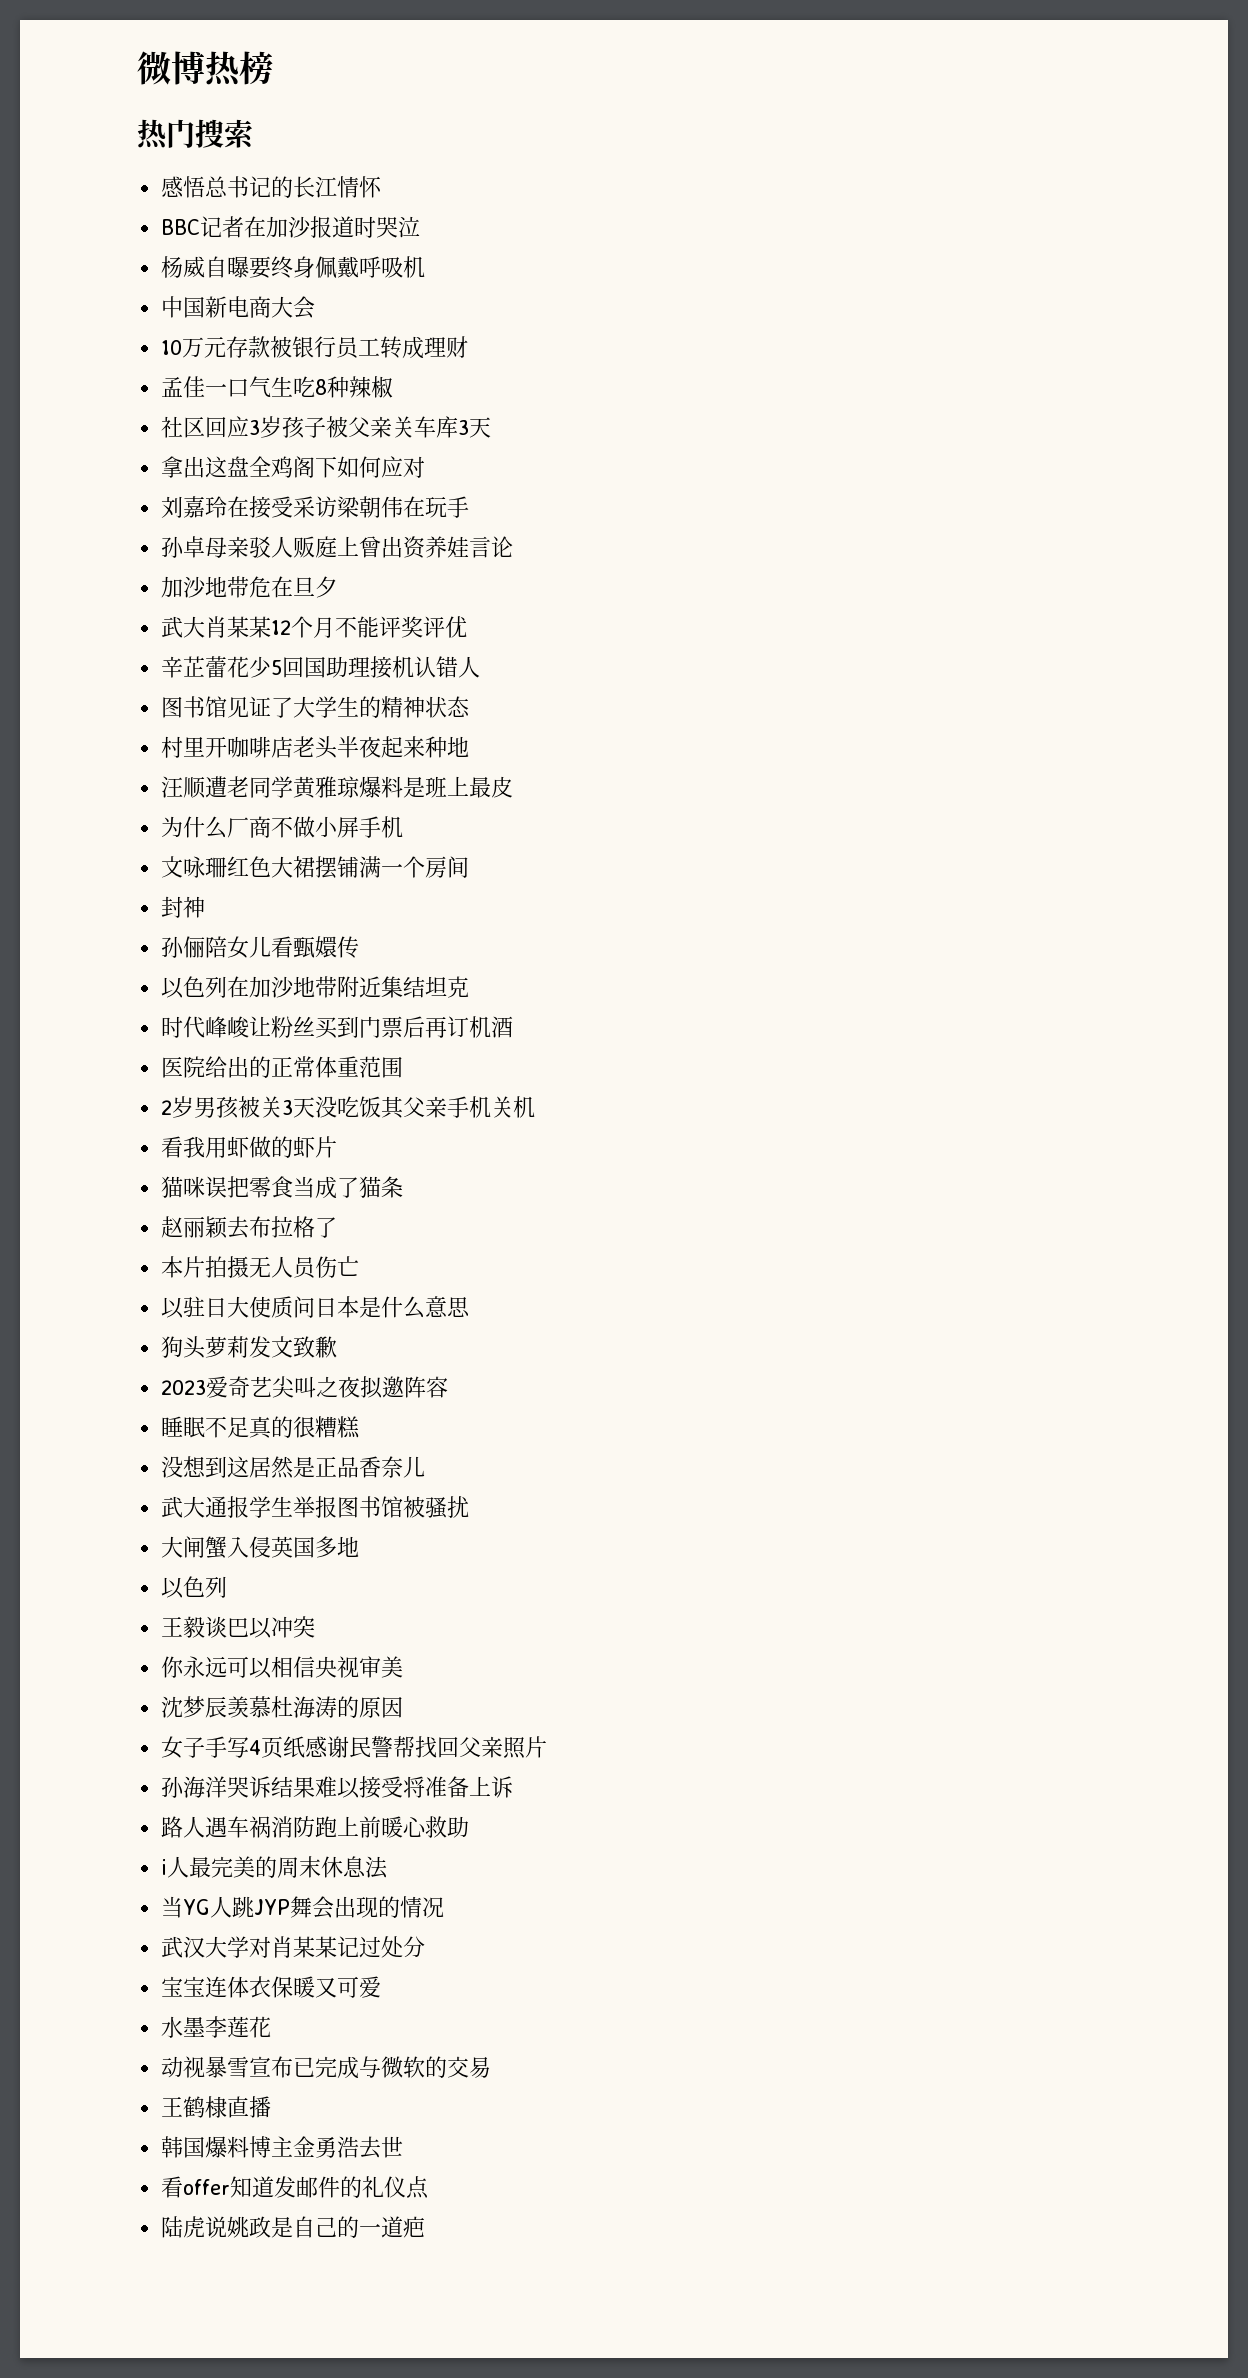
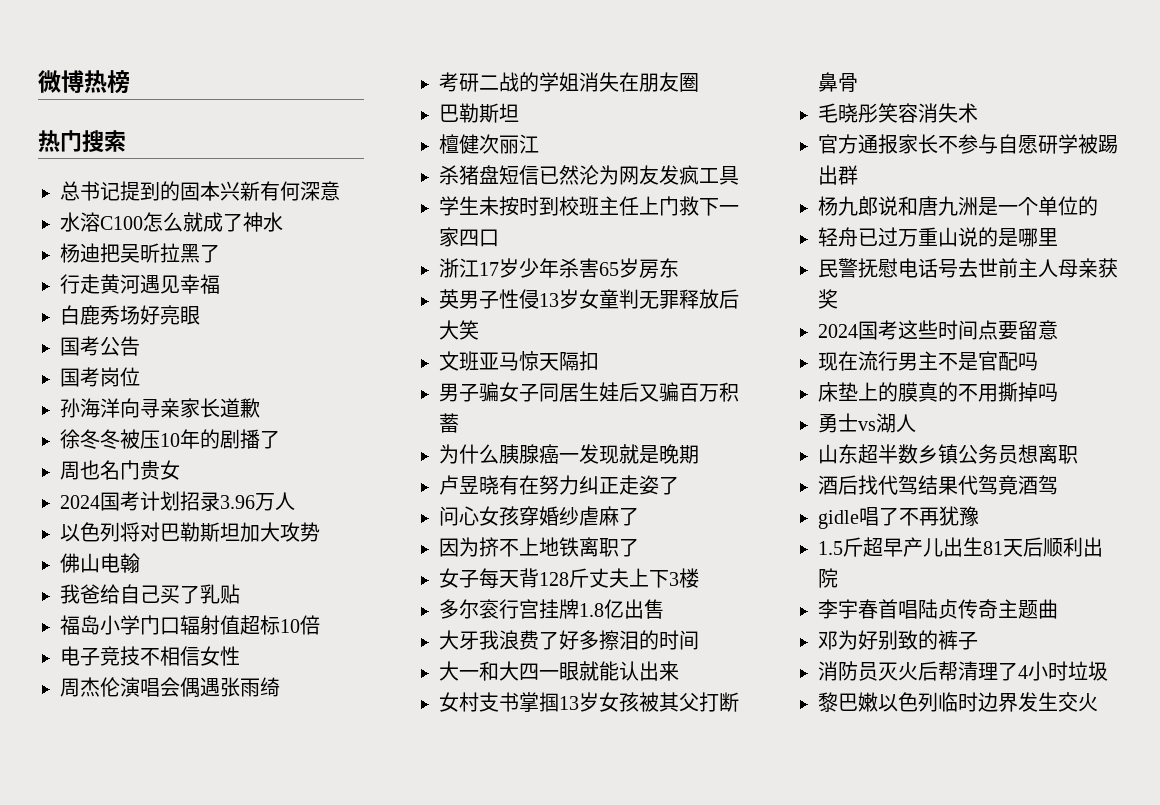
[161,176,383,198] [161,216,421,238] [161,256,426,279] [161,296,316,319] [161,336,469,359] [161,376,394,398] [161,416,492,439] [161,456,426,478] [161,496,470,518] [161,536,514,559] [161,576,338,598] [161,616,468,638] [161,656,481,678] [161,696,471,718] [161,736,470,759] [161,776,514,799] [161,816,404,839] [161,856,470,879] [161,896,206,918] [161,936,360,959] [161,976,470,999] [161,1016,514,1039] [161,1056,404,1078] [161,1096,536,1119] [161,1136,338,1158] [161,1176,404,1199] [161,1216,338,1239] [161,1256,360,1279] [161,1296,471,1319] [161,1336,338,1359] [161,1376,449,1399] [161,1416,361,1439] [161,1456,426,1479] [161,1496,470,1519] [161,1536,360,1559] [161,1576,228,1599] [161,1616,316,1639] [161,1656,404,1679] [161,1696,404,1718] [161,1736,548,1759] [161,1776,514,1799] [161,1816,470,1838] [161,1856,389,1879] [161,1896,445,1919] [161,1936,426,1958] [161,1976,382,1998] [161,2016,272,2038] [161,2056,492,2079] [161,2096,272,2118] [161,2136,404,2159] [161,2176,430,2199] [161,2216,426,2238] 感悟总书记的长江情怀 // BBC记者在加沙报道时哭泣 // 杨威自曝要终身佩戴呼吸机 // 中国新电商大会 // 10万元存款被银行员工转成理财 // 孟佳一口气生吃8种辣椒 // 社区回应3岁孩子被父亲关车库3天 // 拿出这盘全鸡阁下如何应对 // 刘嘉玲在接受采访梁朝伟在玩手 // 孙卓母亲驳人贩庭上曾出资养娃言论 // 加沙地带危在旦夕 // 武大肖某某12个月不能评奖评优 // 辛芷蕾花少5回国助理接机认错人 // 图书馆见证了大学生的精神状态 // 村里开咖啡店老头半夜起来种地 // 汪顺遭老同学黄雅琼爆料是班上最皮 // 为什么厂商不做小屏手机 // 文咏珊红色大裙摆铺满一个房间 // 封神 // 孙俪陪女儿看甄嬛传 // 以色列在加沙地带附近集结坦克 // 时代峰峻让粉丝买到门票后再订机酒 // 医院给出的正常体重范围 // 2岁男孩被关3天没吃饭其父亲手机关机 // 看我用虾做的虾片 // 猫咪误把零食当成了猫条 // 赵丽颖去布拉格了 // 本片拍摄无人员伤亡 // 以驻日大使质问日本是什么意思 // 狗头萝莉发文致歉 // 2023爱奇艺尖叫之夜拟邀阵容 // 睡眠不足真的很糟糕 // 没想到这居然是正品香奈儿 // 武大通报学生举报图书馆被骚扰 // 大闸蟹入侵英国多地 // 以色列 // 王毅谈巴以冲突 // 你永远可以相信央视审美 // 沈梦辰羡慕杜海涛的原因 // 女子手写4页纸感谢民警帮找回父亲照片 // 孙海洋哭诉结果难以接受将准备上诉 // 路人遇车祸消防跑上前暖心救助 // i人最完美的周末休息法 // 当YG人跳JYP舞会出现的情况 // 武汉大学对肖某某记过处分 // 宝宝连体衣保暖又可爱 // 水墨李莲花 // 动视暴雪宣布已完成与微软的交易 // 王鹤棣直播 // 韩国爆料博主金勇浩去世 // 看offer知道发邮件的礼仪点 // 陆虎说姚政是自己的一道疤 -> [60,181,340,201] [60,212,283,232] [60,243,220,263] [60,274,220,294] [60,305,200,325] [60,336,140,356] [60,367,140,387] [60,398,260,418] [60,429,280,449] [60,460,180,480] [60,491,295,511] [60,522,320,542] [60,553,140,573] [60,584,240,604] [60,615,320,635] [60,646,240,666] [60,677,280,698] [439,72,699,92] [439,103,519,123] [439,134,539,154] [439,165,739,185] [439,196,739,216] [439,227,499,247] [439,258,679,279] [439,289,739,309] [439,320,479,340] [439,351,599,371] [439,382,739,402] [439,413,459,433] [439,444,699,464] [439,475,679,495] [439,506,639,526] [439,537,639,557] [439,568,699,589] [439,599,664,619] [439,630,699,650] [439,661,679,681] [439,692,739,712] [818,72,858,92] [818,103,978,123] [818,134,1118,154] [818,165,858,185] [818,196,1098,216] [818,227,1058,247] [818,258,1118,278] [818,289,838,309] [818,320,1058,340] [818,351,1038,371] [818,382,1058,402] [818,413,916,433] [818,444,1078,464] [818,475,1058,495] [818,506,979,529] [818,537,1103,557] [818,568,838,588] [818,599,1058,619] [818,630,978,650] [818,661,1108,681] [818,692,1098,712] 总书记提到的固本兴新有何深意 // 水溶C100怎么就成了神水 // 杨迪把吴昕拉黑了 // 行走黄河遇见幸福 // 白鹿秀场好亮眼 // 国考公告 // 国考岗位 // 孙海洋向寻亲家长道歉 // 徐冬冬被压10年的剧播了 // 周也名门贵女 // 2024国考计划招录3.96万人 // 以色列将对巴勒斯坦加大攻势 // 佛山电翰 // 我爸给自己买了乳贴 // 福岛小学门口辐射值超标10倍 // 电子竞技不相信女性 // 周杰伦演唱会偶遇张雨绮 // 考研二战的学姐消失在朋友圈 // 巴勒斯坦 // 檀健次丽江 // 杀猪盘短信已然沦为网友发疯工具 // 学生未按时到校班主任上门救下一家四口 // 浙江17岁少年杀害65岁房东 // 英男子性侵13岁女童判无罪释放后大笑 // 文班亚马惊天隔扣 // 男子骗女子同居生娃后又骗百万积蓄 // 为什么胰腺癌一发现就是晚期 // 卢昱晓有在努力纠正走姿了 // 问心女孩穿婚纱虐麻了 // 因为挤不上地铁离职了 // 女子每天背128斤丈夫上下3楼 // 多尔衮行宫挂牌1.8亿出售 // 大牙我浪费了好多擦泪的时间 // 大一和大四一眼就能认出来 // 女村支书掌掴13岁女孩被其父打断鼻骨 // 毛晓彤笑容消失术 // 官方通报家长不参与自愿研学被踢出群 // 杨九郎说和唐九洲是一个单位的 // 轻舟已过万重山说的是哪里 // 民警抚慰电话号去世前主人母亲获奖 // 2024国考这些时间点要留意 // 现在流行男主不是官配吗 // 床垫上的膜真的不用撕掉吗 // 勇士vs湖人 // 山东超半数乡镇公务员想离职 // 酒后找代驾结果代驾竟酒驾 // gidle唱了不再犹豫 // 1.5斤超早产儿出生81天后顺利出院 // 李宇春首唱陆贞传奇主题曲 // 邓为好别致的裤子 // 消防员灭火后帮清理了4小时垃圾 // 黎巴嫩以色列临时边界发生交火

